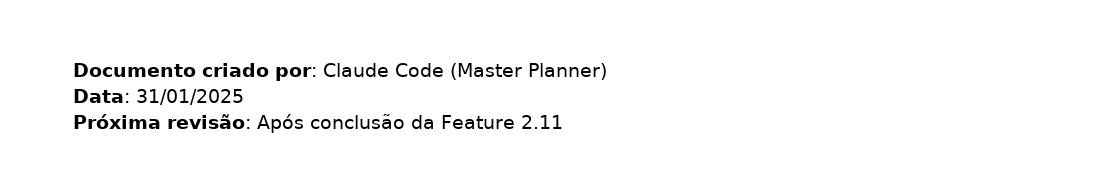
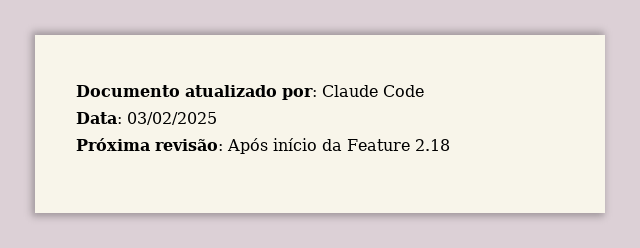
[202,63,269,77] criado -> [185,85,277,97] atualizado
[450,63,607,80] (Master Planner) -> (424, 91) none
[136,89,244,105] 31/01/2025 -> [127,112,217,125] 03/02/2025
[310,114,405,129] conclusão -> [273,138,317,151] início
[520,115,563,129] 2.11 -> [414,139,450,151] 2.18

